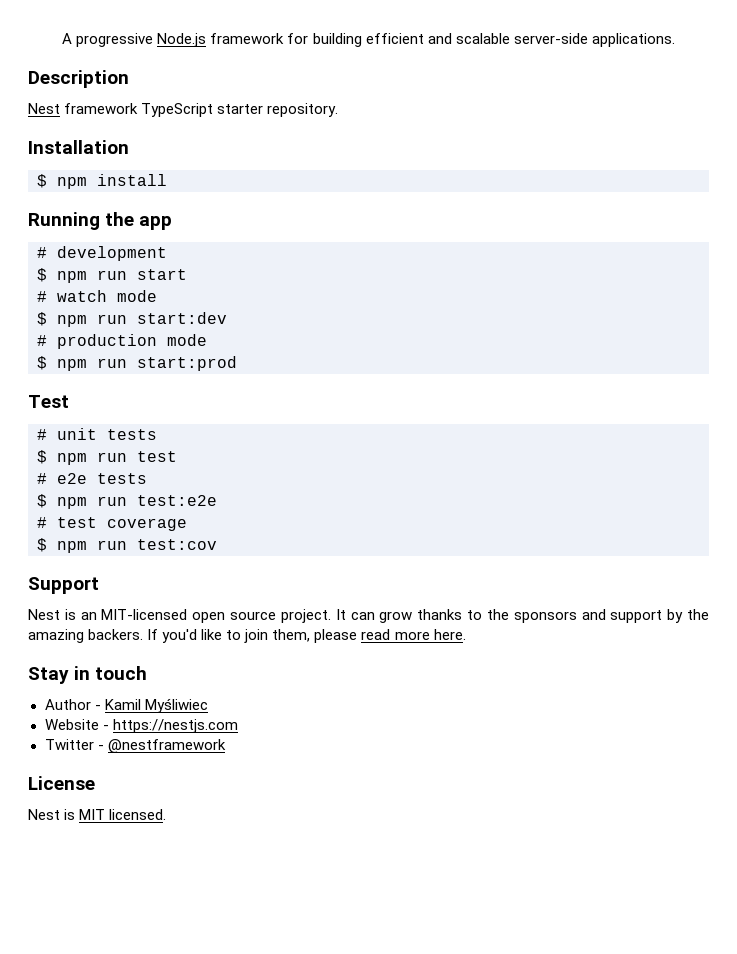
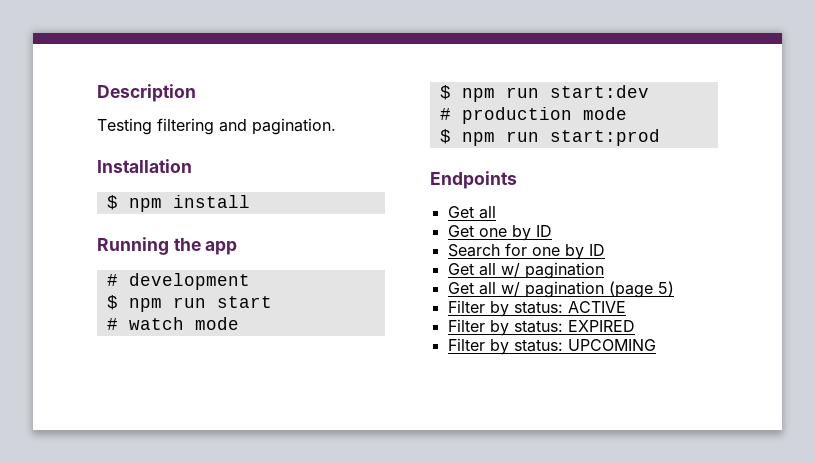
[62,33,675,47] [28,70,129,88] [28,103,339,117] A progressive Node.js framework for building efficient and scalable server-side applications. // Description // Nest framework TypeScript starter repository. -> [97,84,196,102] [97,118,336,135] Description // Testing filtering and pagination.
[28,395,69,408] [37,428,157,440] [37,450,177,465] [37,473,147,484] [37,494,217,509] [37,517,187,531] [37,538,217,553] [28,577,99,594] [28,609,709,623] [28,629,466,643] [28,666,148,684] [44,698,208,713] [44,719,238,733] [44,739,226,753] [28,776,95,790] [28,809,167,820] Test // # unit tests // $ npm run test // # e2e tests // $ npm run test:e2e // # test coverage // $ npm run test:cov // Support // Nest is an MIT-licensed open source project. It can grow thanks to the sponsors and support by the amazing backers. If you'd like to join them, please read more here. // Stay in touch // Author - Kamil Myśliwiec // Website - https://nestjs.com // Twitter - @nestframework // License // Nest is MIT licensed. -> [430,171,517,189] [447,206,496,219] [447,225,552,241] [447,243,605,260] [447,262,604,279] [447,281,674,298] [447,300,626,317] [447,319,635,336] [447,338,656,355] Endpoints // Get all // Get one by ID // Search for one by ID // Get all w/ pagination // Get all w/ pagination (page 5) // Filter by status: ACTIVE // Filter by status: EXPIRED // Filter by status: UPCOMING

